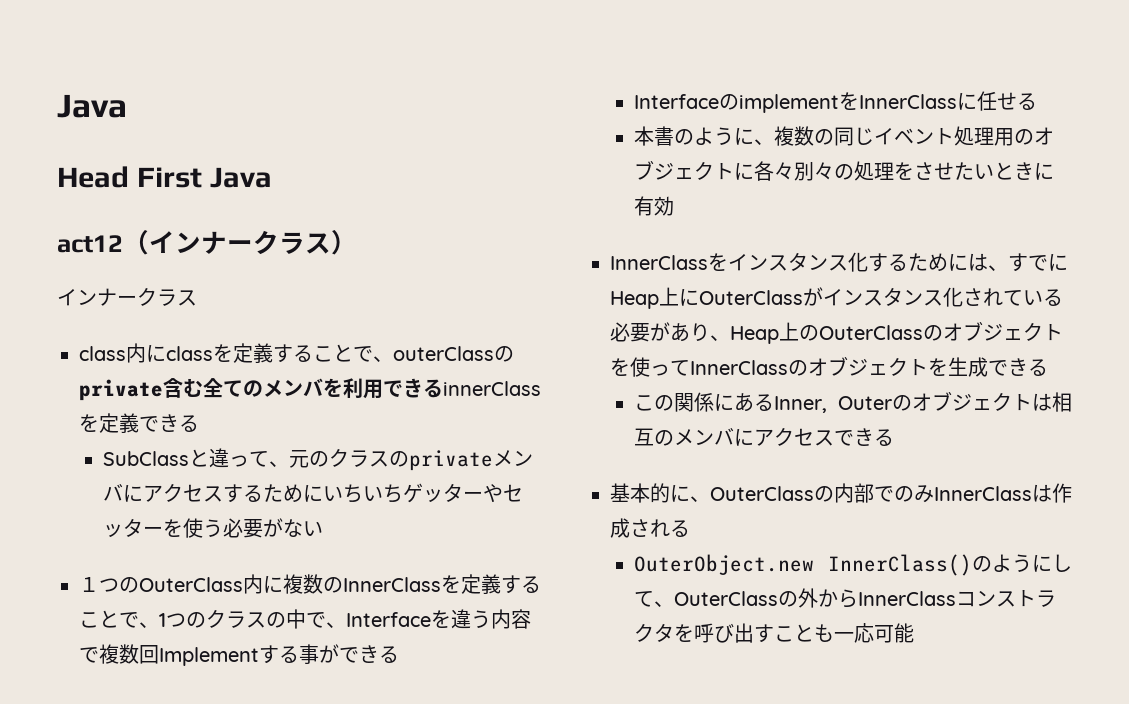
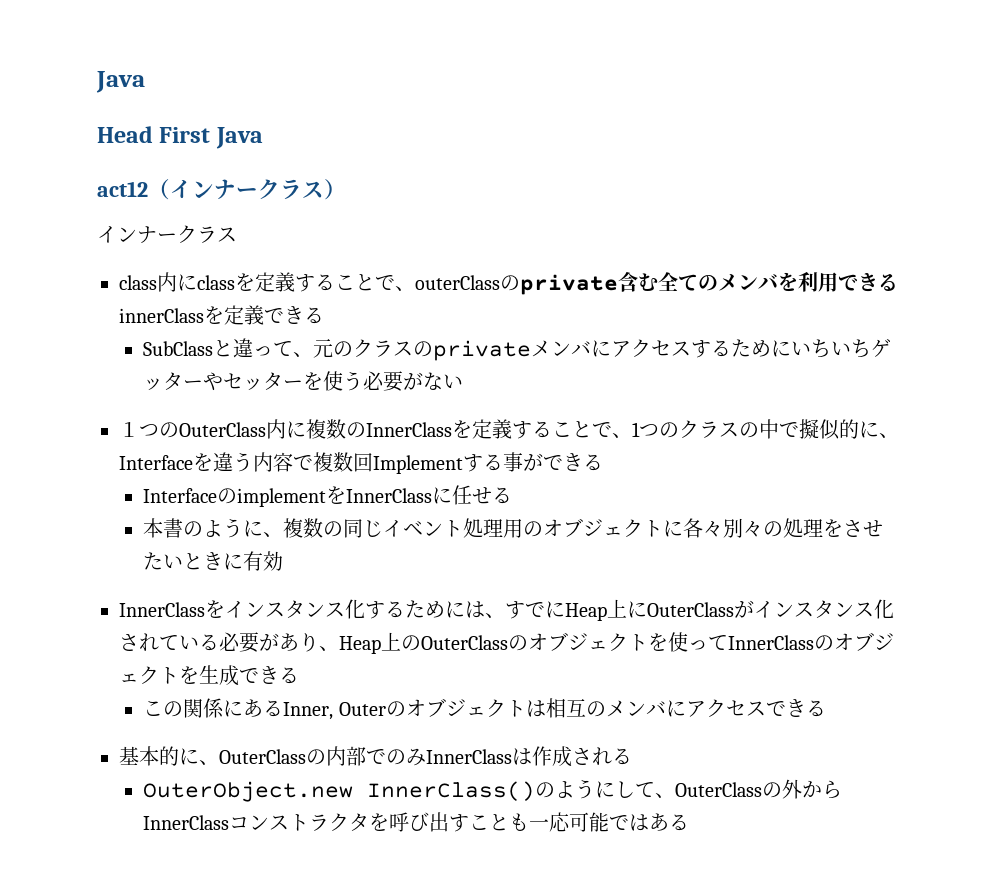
(326, 620) none -> [799,419,879,440] 擬似的に
(914, 633) none -> [609,813,690,831] ではある

